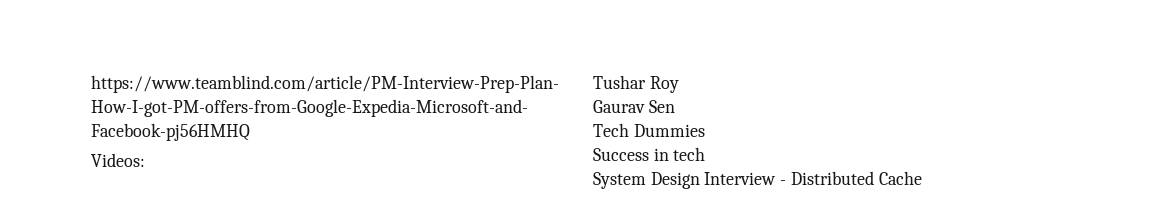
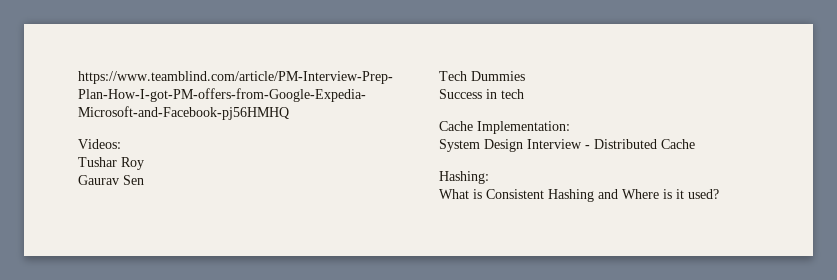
(706, 154) none -> [439,121,570,134] // Cache Implementation:
(922, 178) none -> [439,171,489,184] [439,189,719,202] // Hashing: // What is Consistent Hashing and Where is it used?

